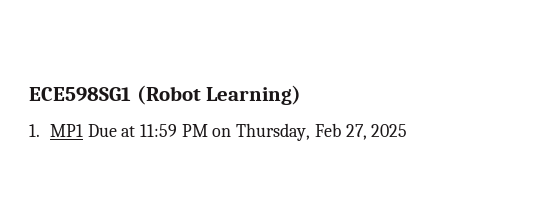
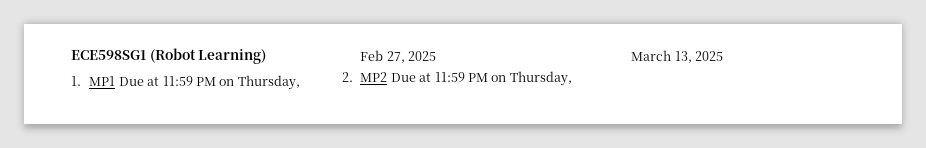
(408, 130) none -> [342,71,572,86] [631,50,724,63] // 2. MP2 Due at 11:59 PM on Thursday, March 13, 2025

